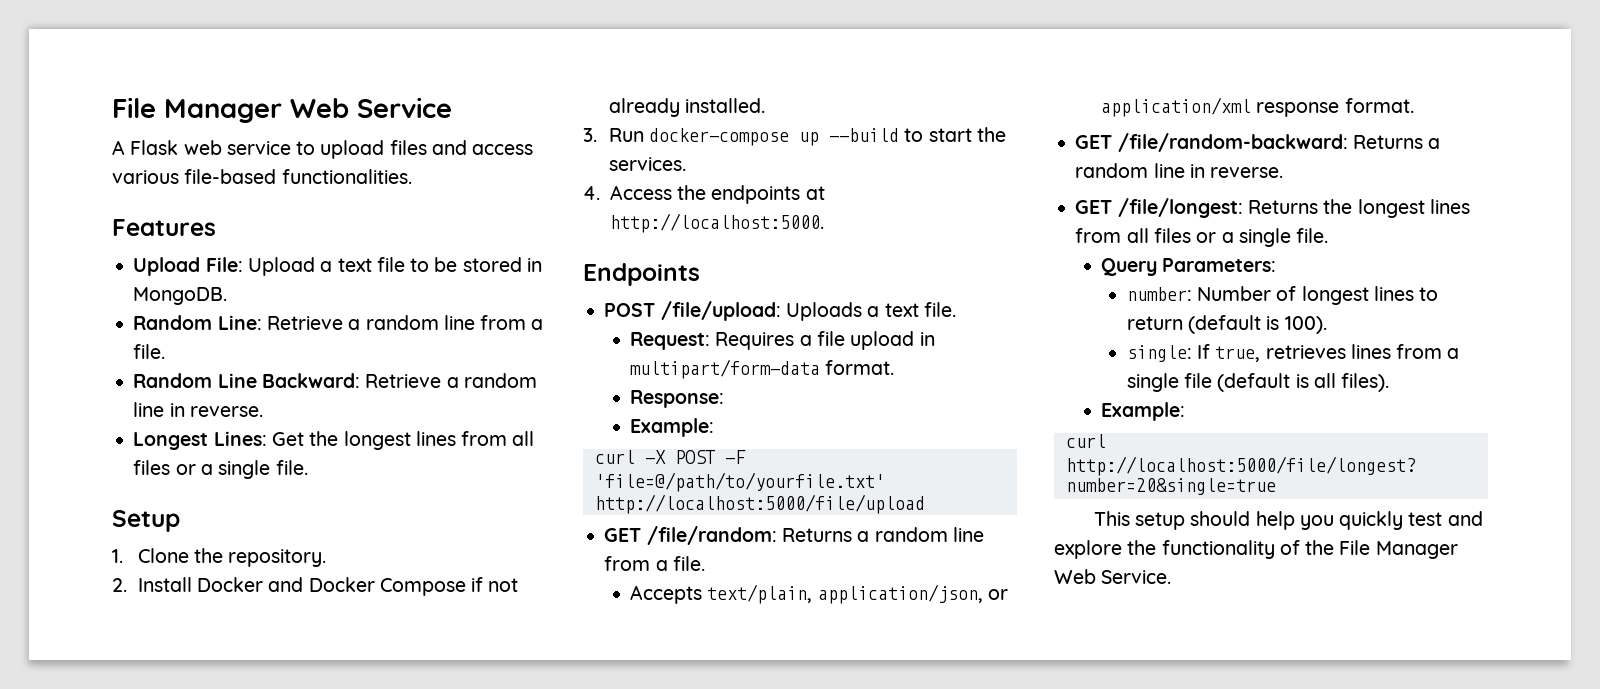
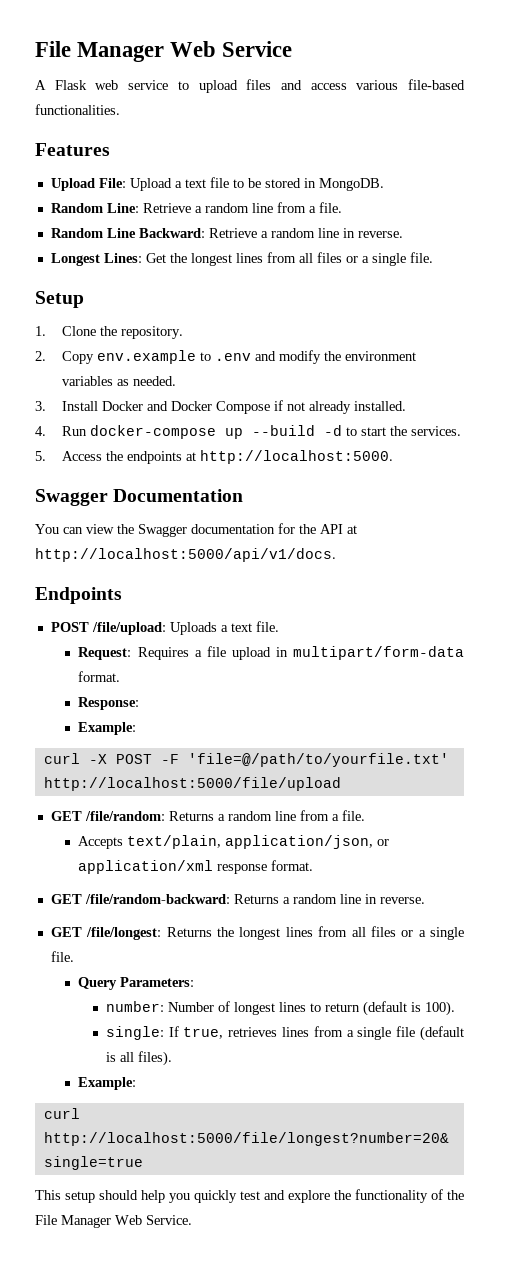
(127, 585) none -> [62,350,417,364] [62,376,177,386] [35,401,46,411] Copy env.example to .env and modify the environment variables as needed. // 3.
[583,128,597,142] 3. -> [35,426,46,436] 4.
(899, 135) none -> [324,425,343,436] -d
[583,186,600,200] 4. -> [35,451,46,461] 5.
(824, 223) none -> [35,489,244,506] [35,523,357,537] [35,548,336,562] // Swagger Documentation // You can view the Swagger documentation for the API at http://localhost:5000/api/v1/docs.

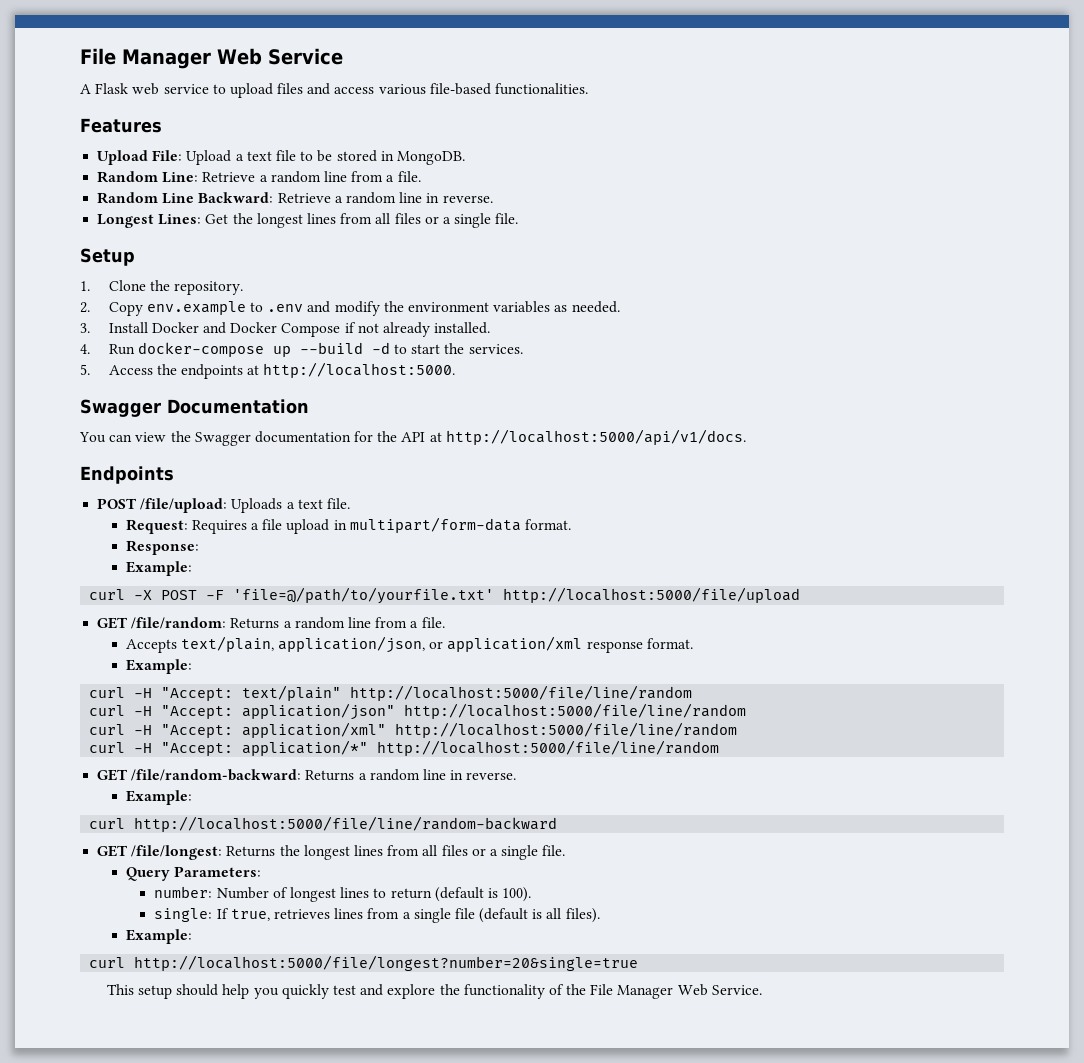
(314, 865) none -> [125,659,192,674] [89,685,693,701] [89,703,747,720] [89,722,738,738] [89,740,720,756] // Example: // curl -H "Accept: text/plain" http://localhost:5000/file/line/random // curl -H "Accept: application/json" http://localhost:5000/file/line/random // curl -H "Accept: application/xml" http://localhost:5000/file/line/random // curl -H "Accept: application/*" http://localhost:5000/file/line/random
(425, 900) none -> [125,790,192,805] [89,816,558,832] // Example: // curl http://localhost:5000/file/line/random-backward

